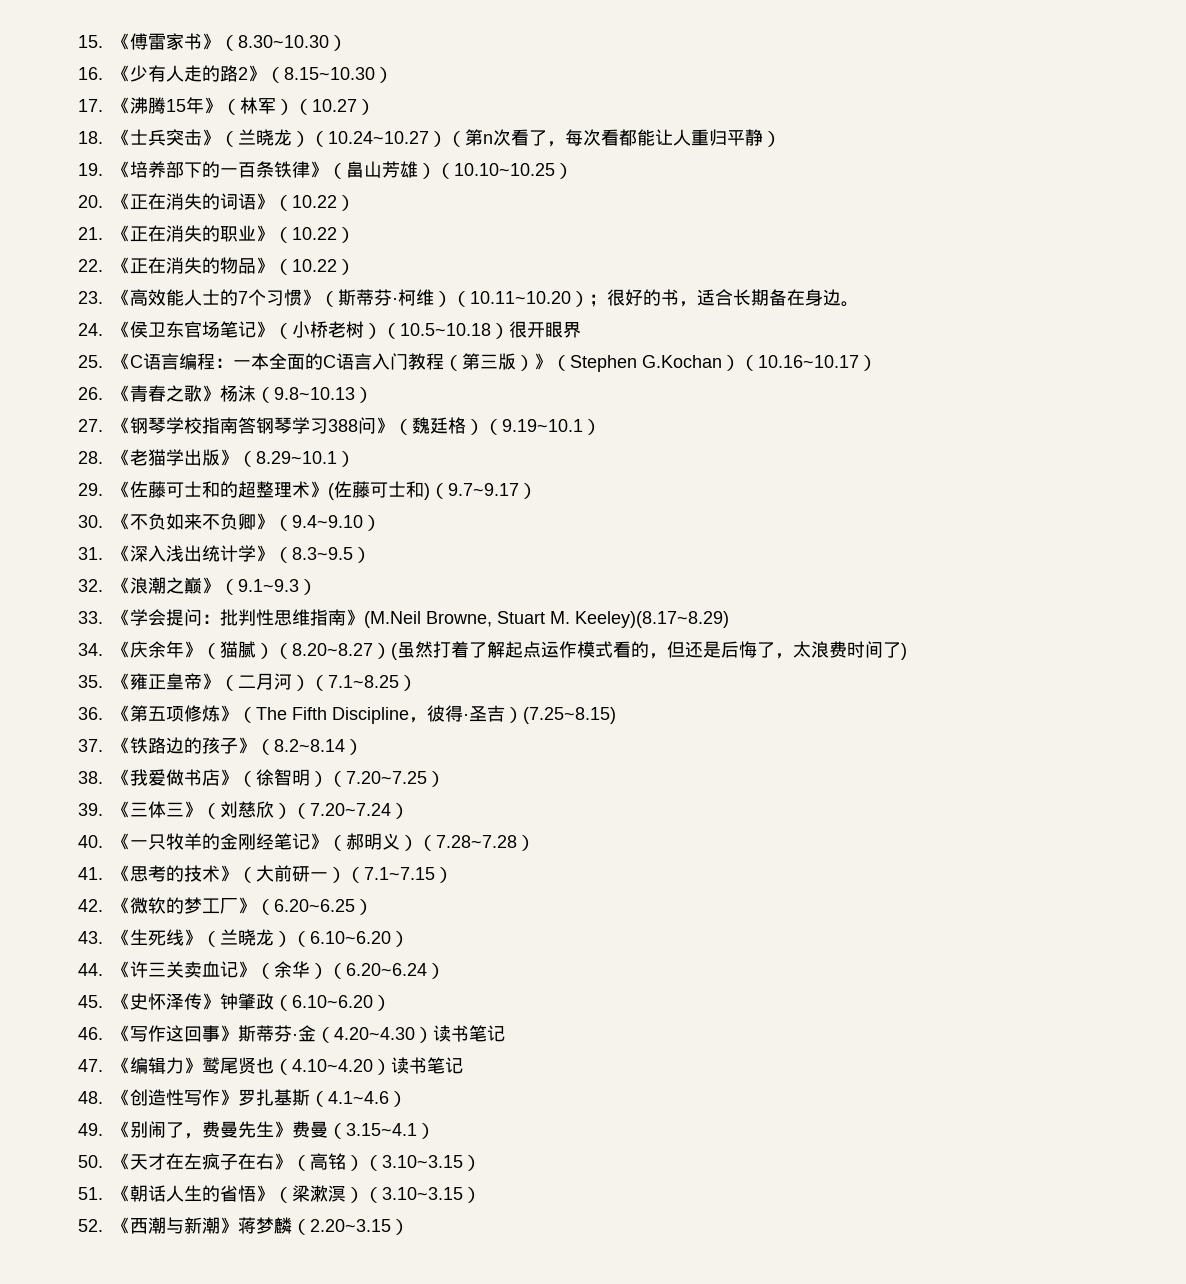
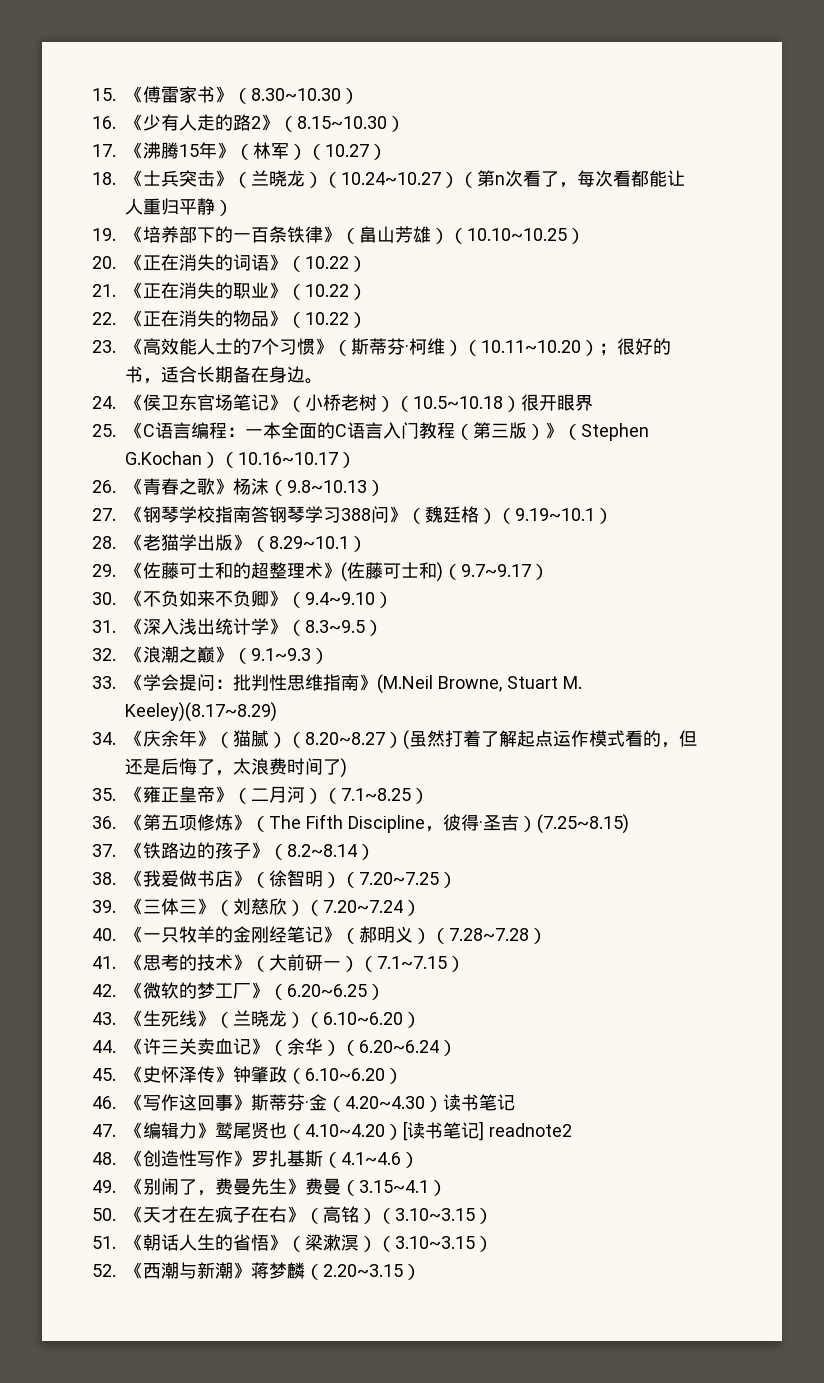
[391,1057,463,1074] 读书笔记 -> [403,1121,572,1141] [读书笔记] readnote2

